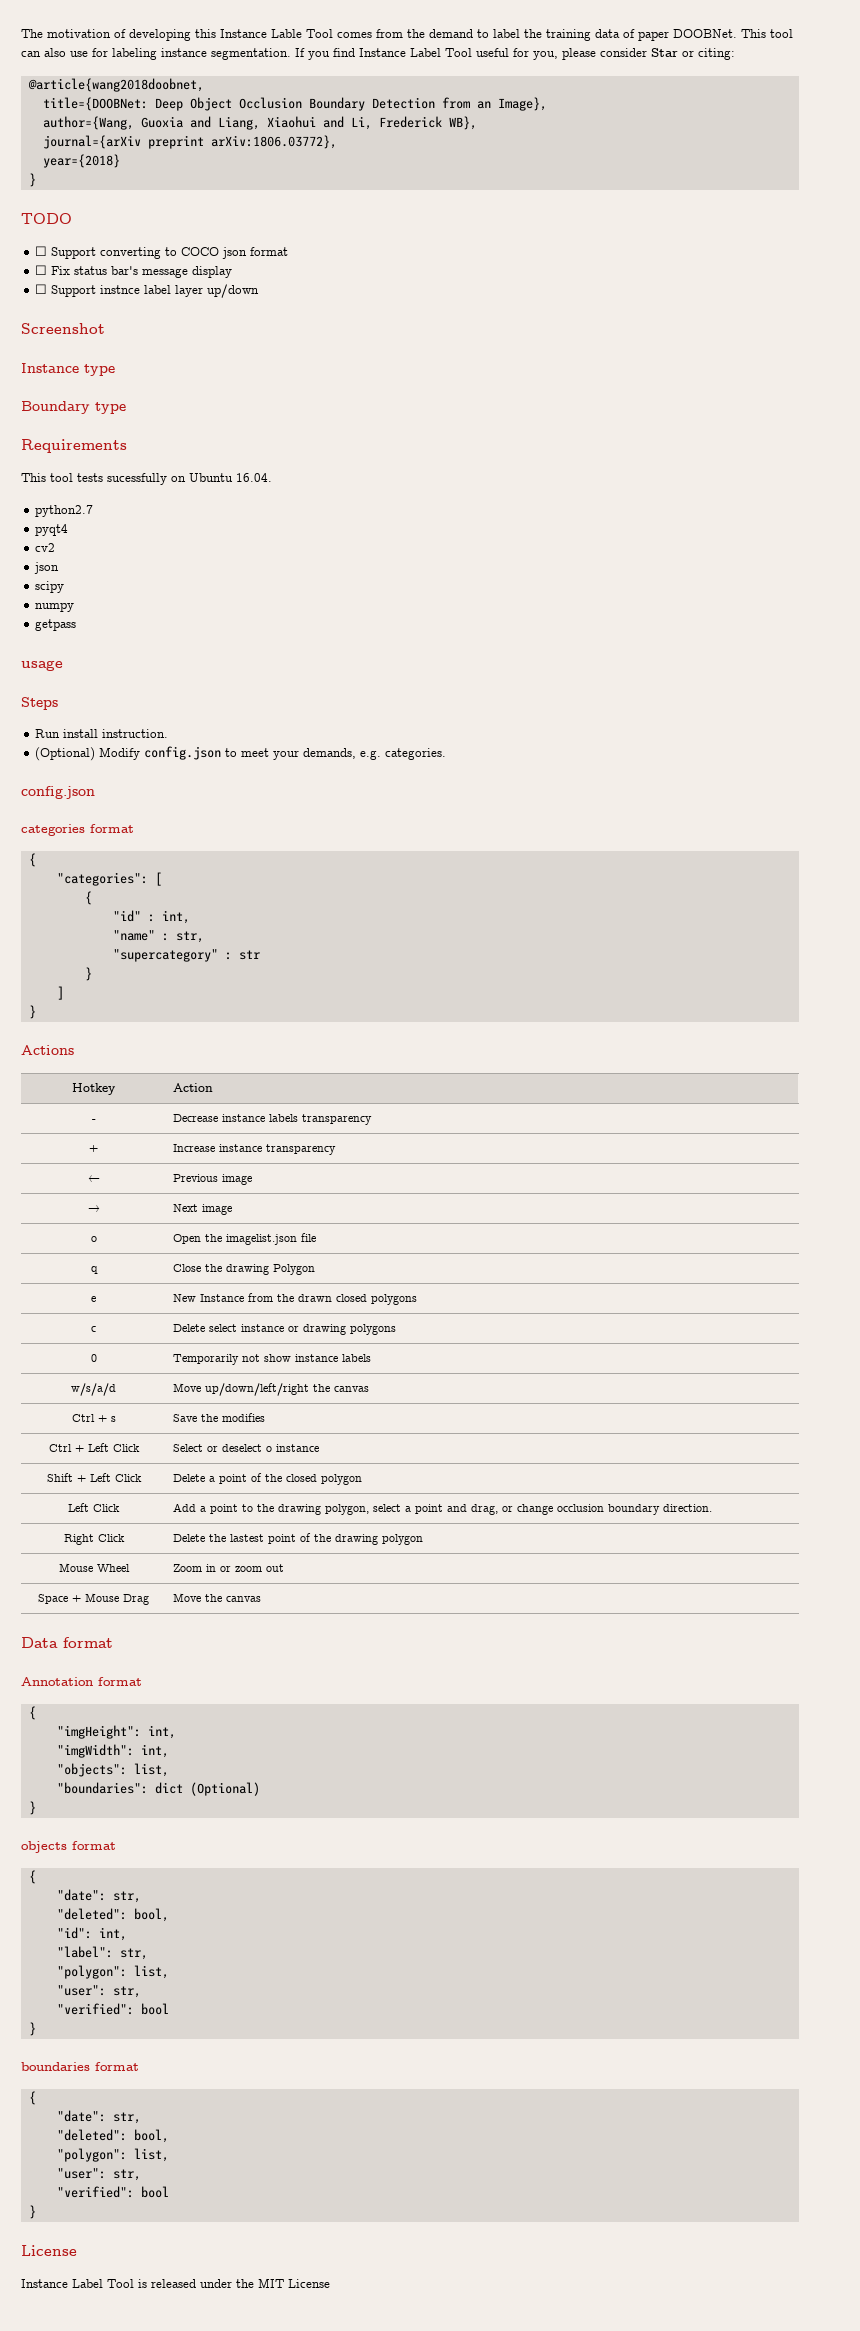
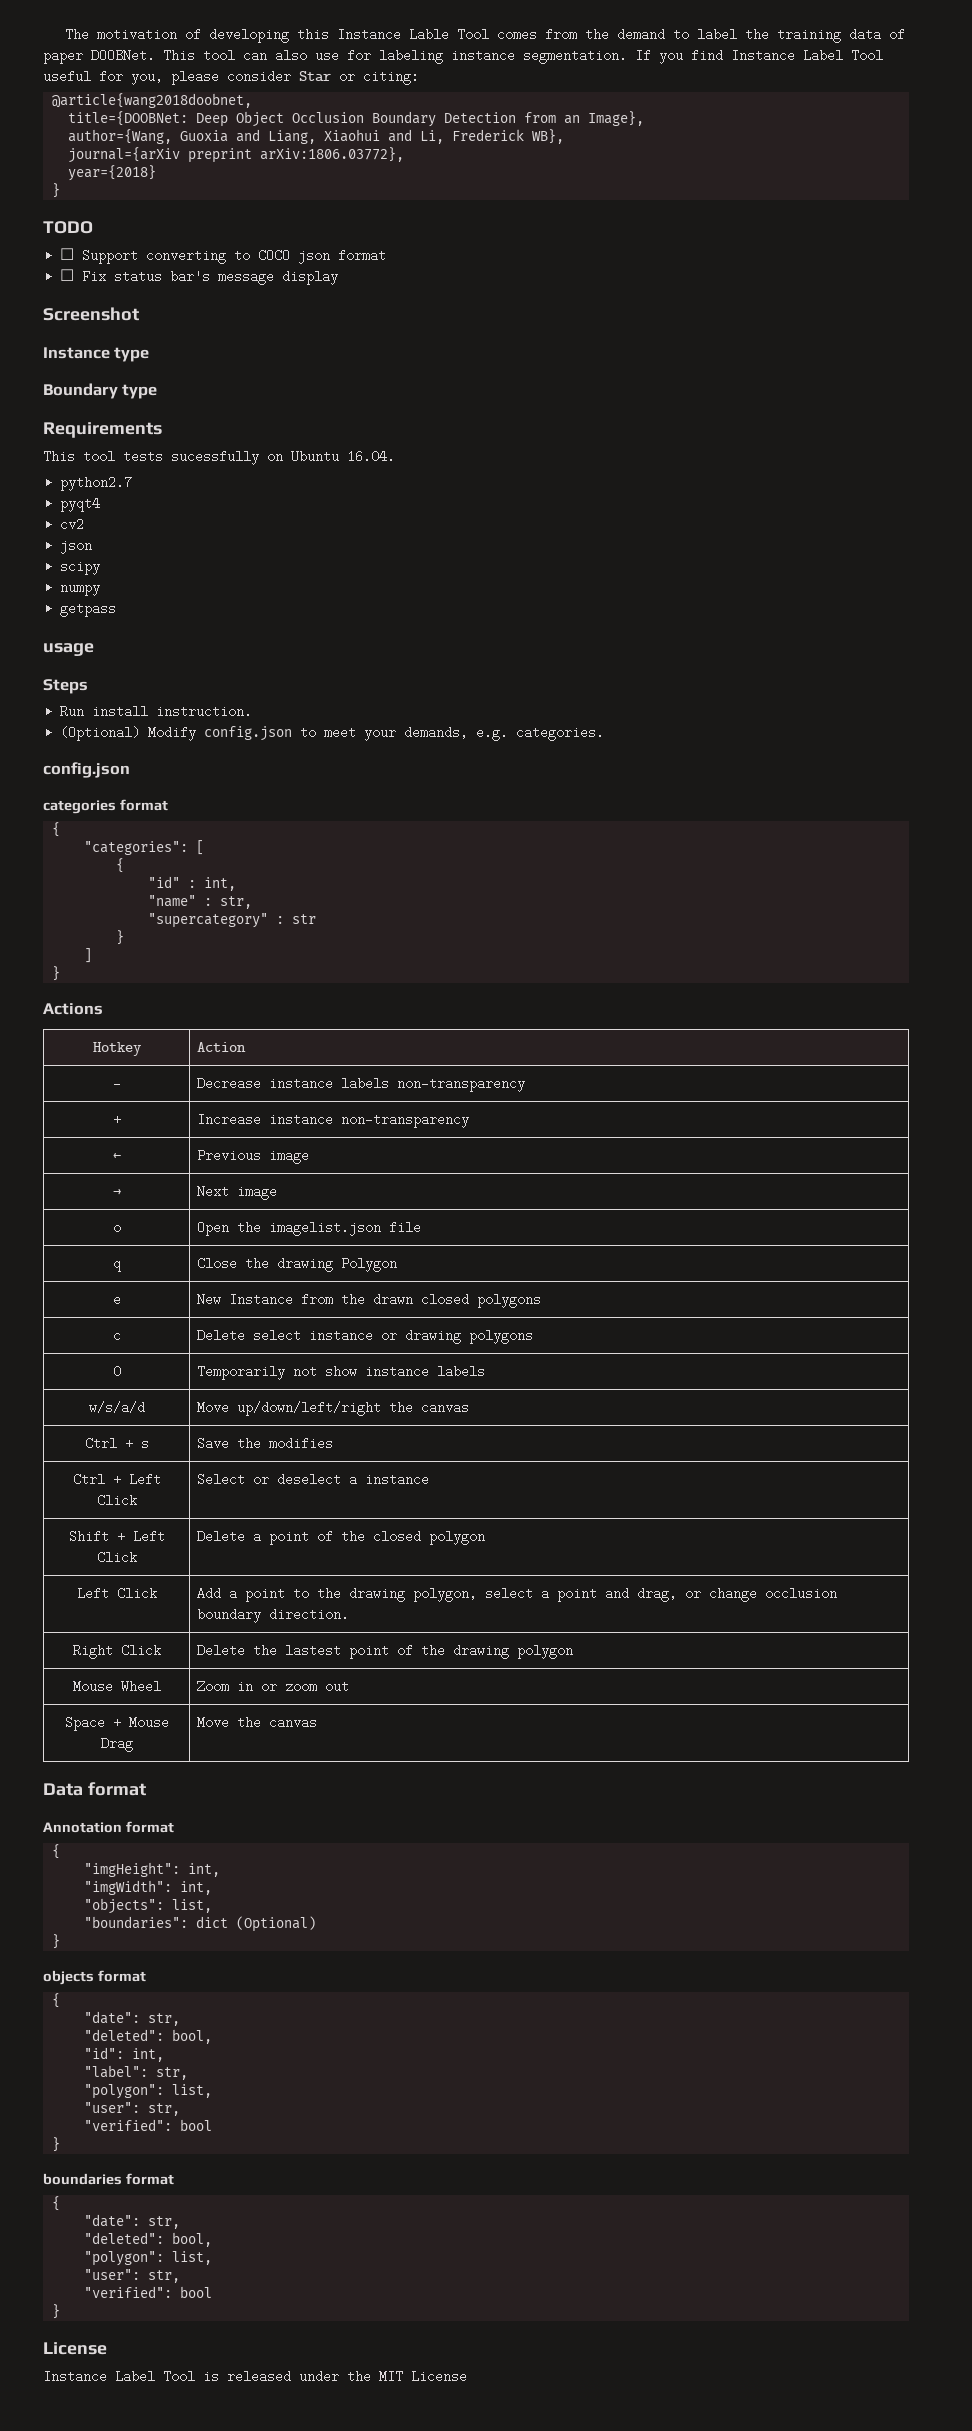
[35,284,260,298] // ☐ Support instnce label layer up/down -> (339, 277) none
[301,1114,372,1125] transparency -> [397,1077,526,1092] non-transparency
[265,1144,336,1155] transparency -> [341,1113,470,1128] non-transparency
[265,1446,272,1452] o -> [349,1473,358,1486] a

